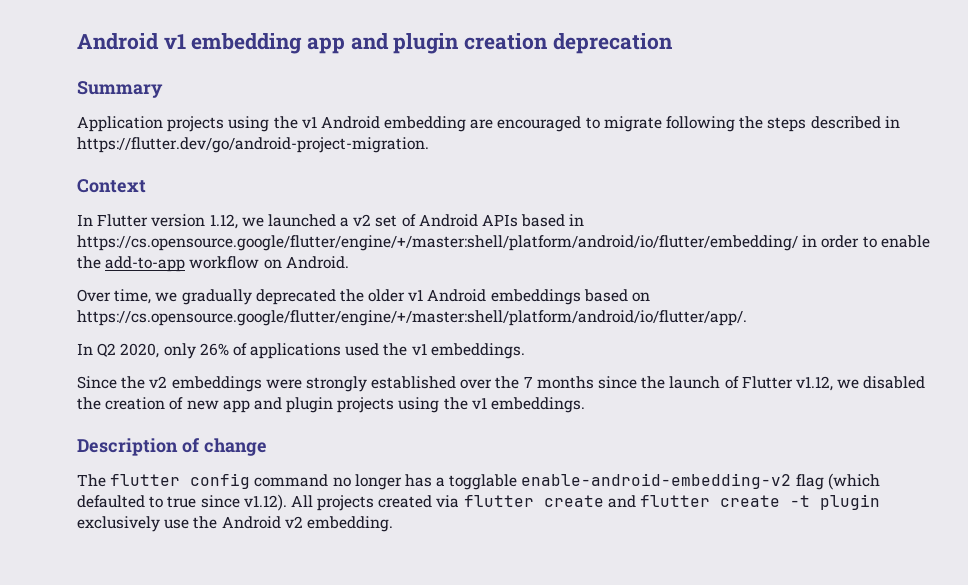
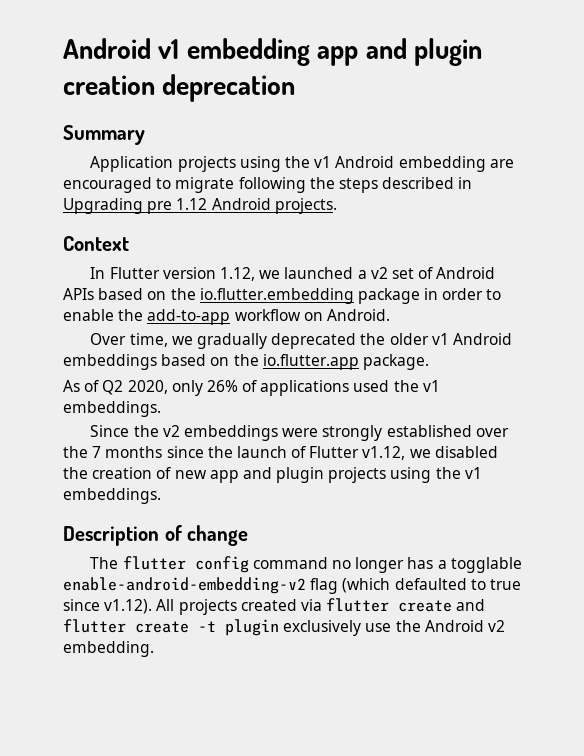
[77,137,429,153] https://flutter.dev/go/android-project-migration. -> [63,198,337,214] Upgrading pre 1.12 Android projects.
[569,214,585,226] [77,235,798,251] in https://cs.opensource.google/flutter/engine/+/master:shell/platform/android/io/flutter/embedding/ -> [147,288,420,304] on the io.flutter.embedding package
[77,310,747,326] [77,343,93,355] https://cs.opensource.google/flutter/engine/+/master:shell/platform/android/io/flutter/app/. // In -> [233,354,429,370] [63,380,100,392] the io.flutter.app package. // As of

